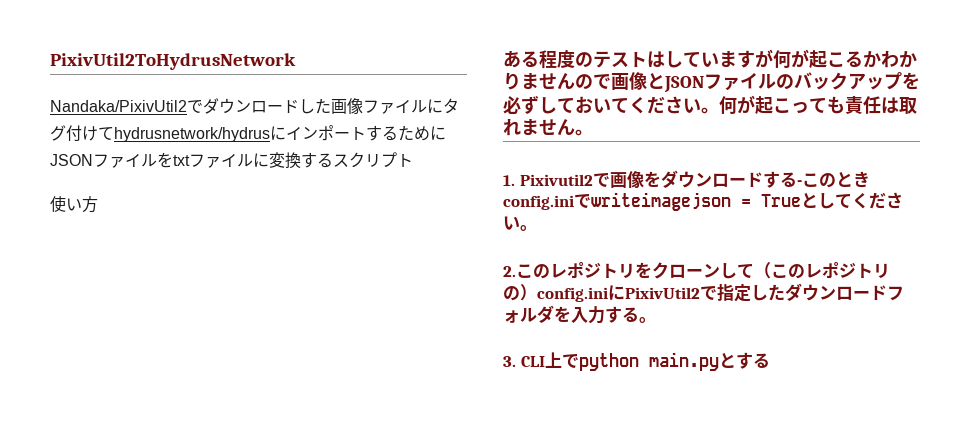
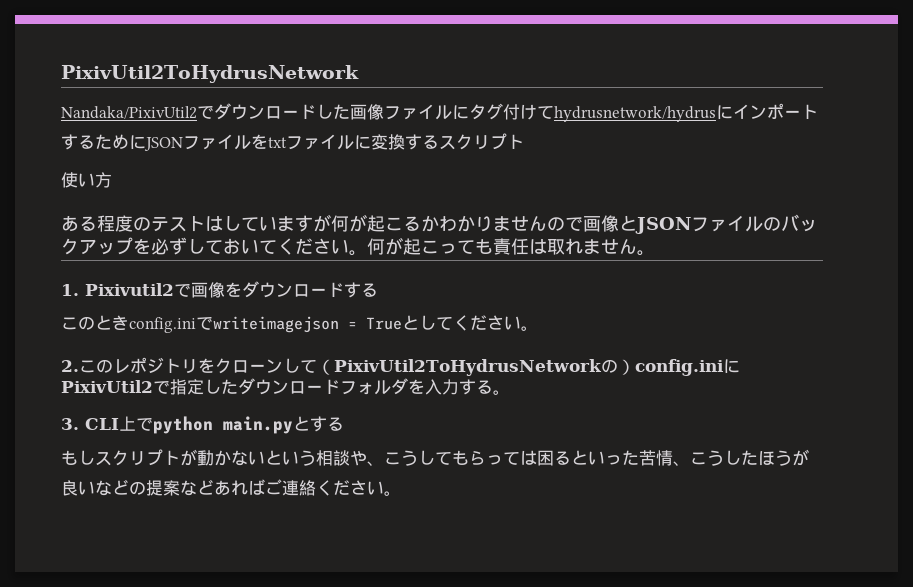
[796,180,802,186] - -> (378, 290) //
[771,261,890,279] このレポジトリ -> [334,359,602,376] PixivUtil2ToHydrusNetwork
(770, 360) none -> [61,449,809,466] [61,479,401,496] // もしスクリプトが動かないという相談や、こうしてもらっては困るといった苦情、こうしたほうが良いなどの提案などあればご連絡ください。

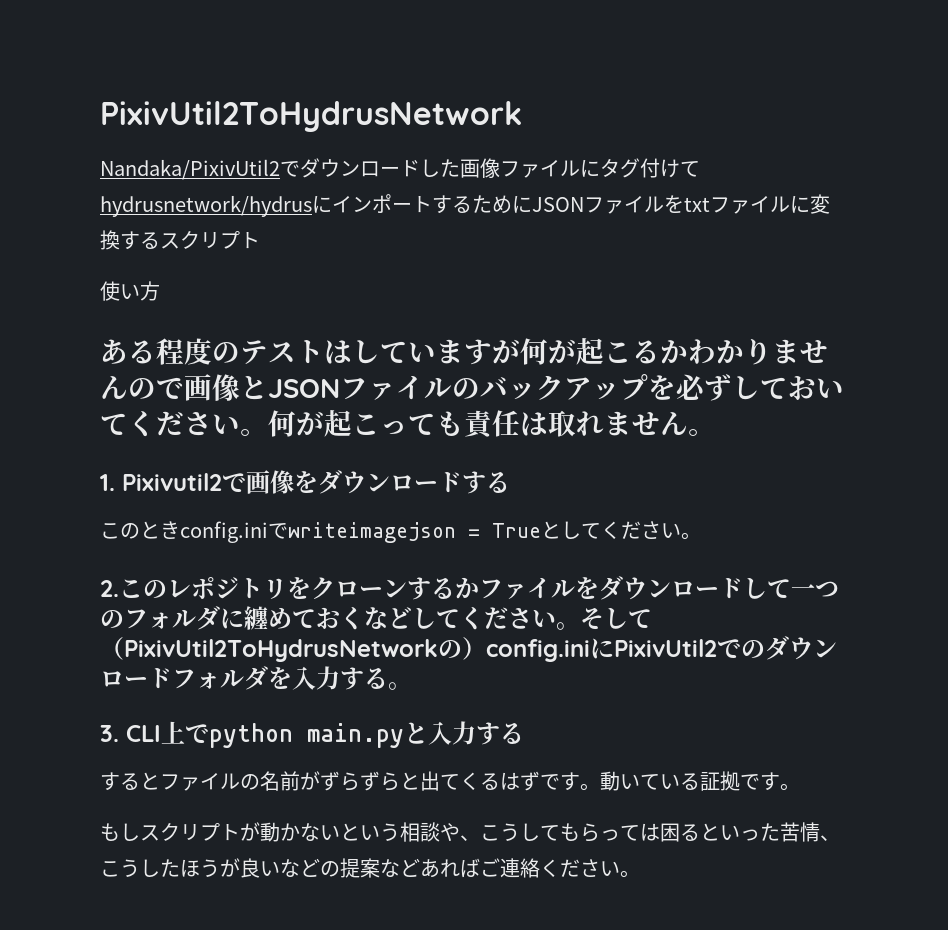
(283, 366) none -> [407,576,839,600] [100,606,604,630] するかファイルをダウンロードして一つのフォルダに纏めておくなどしてください。そ
[170,379,238,395] 指定した -> [741,640,765,658] の
[310,416,344,432] する -> [428,721,524,745] [100,771,800,791] 入力する // するとファイルの名前がずらずらと出てくるはずです。動いている証拠です。

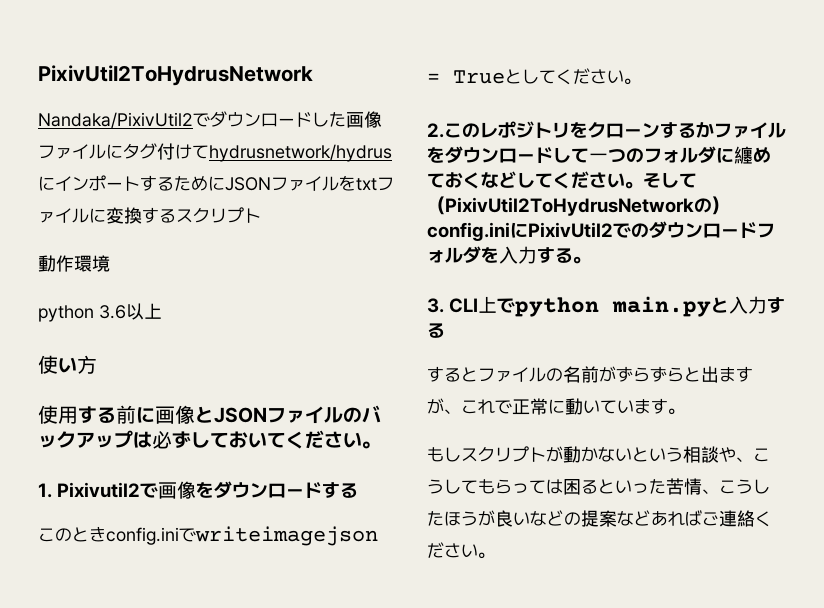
[100,281,160,301] [100,338,828,365] [100,376,184,400] 使い方 // ある程度のテストはしていますが何が起こるかわかりませんので -> [38,255,110,272] [38,303,162,322] [38,355,97,374] [38,405,155,424] 動作環境 // python 3.6以上 // 使い方 // 使用する前に
[648,375,676,400] を -> [133,431,152,448] は
[268,410,716,439] 何が起こっても責任は取れません。 -> (381, 445) none
[440,771,760,791] てくるはずです。動いている証拠で -> [719,366,753,382] [427,398,651,415] ますが、これで正常に動いていま

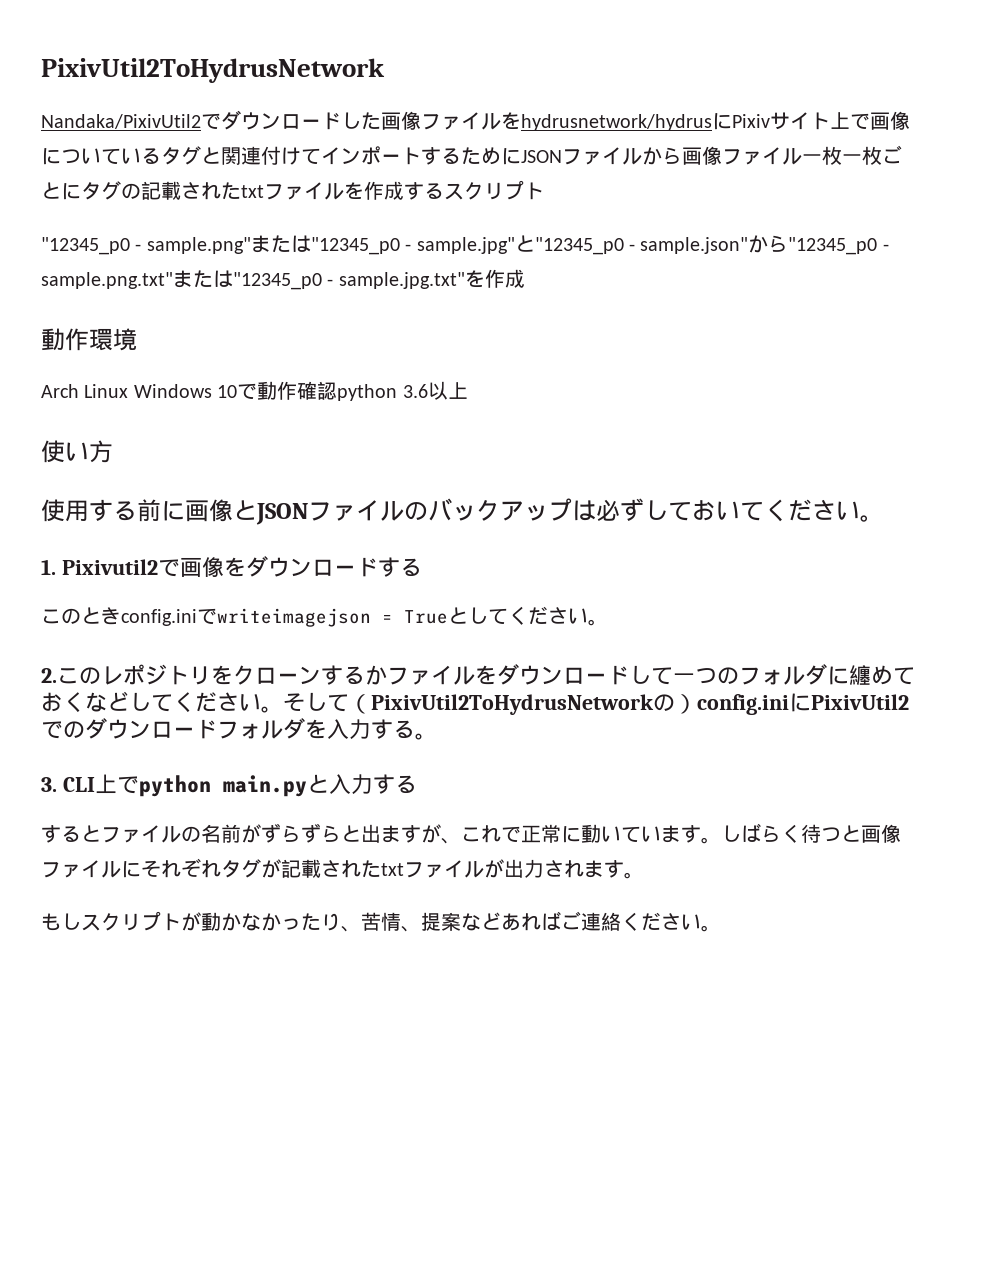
[106,143,392,162] [38,176,55,191] にタグ付けてhydrusnetwork/hydrusに -> [501,111,910,131] [41,146,321,165] をhydrusnetwork/hydrusにPixivサイト上で画像についているタグと関連付けて
[339,175,394,191] [38,207,142,224] をtxtファイルに変換 -> [642,145,902,165] [41,181,404,200] から画像ファイル一枚一枚ごとにタグの記載されたtxtファイルを作成
[38,255,110,272] 動作環境 // -> [41,235,889,255] [41,269,525,290] [41,328,137,351] [41,381,338,400] "12345_p0 - sample.png"または"12345_p0 - sample.jpg"と"12345_p0 - sample.json"から"12345_p0 - sample.png.txt"または"12345_p0 - sample.jpg.txt"を作成 // 動作環境 // Arch Linux Windows 10で動作確認
(685, 411) none -> [721,823,901,843] [41,858,644,879] しばらく待つと画像ファイルにそれぞれタグが記載されたtxtファイルが出力されます。
[615,446,770,463] [427,478,770,495] [427,510,581,527] いという相談や、こうしてもらっては困るといった苦情、こうしたほうが良いなどの -> [261,912,421,932] かったり、苦情、

